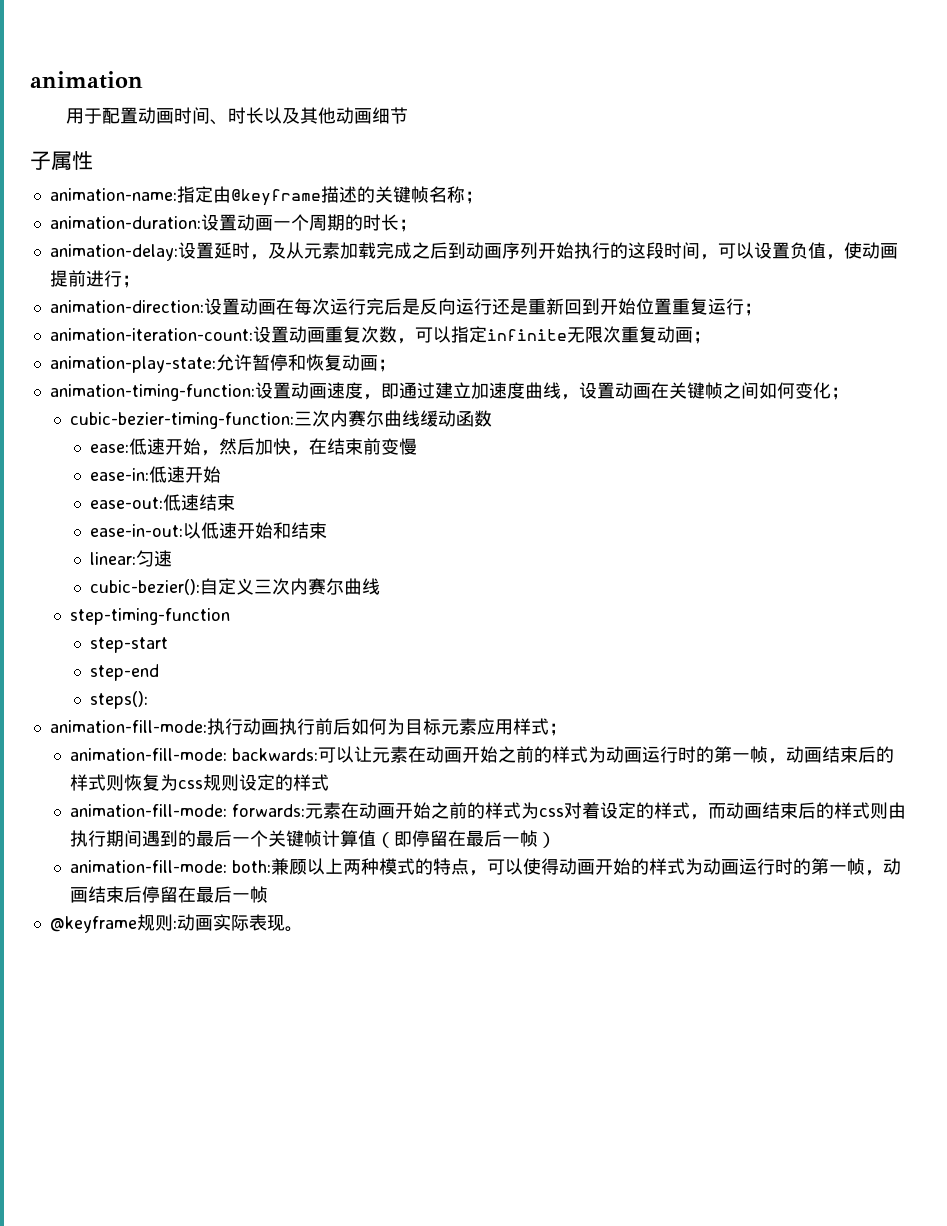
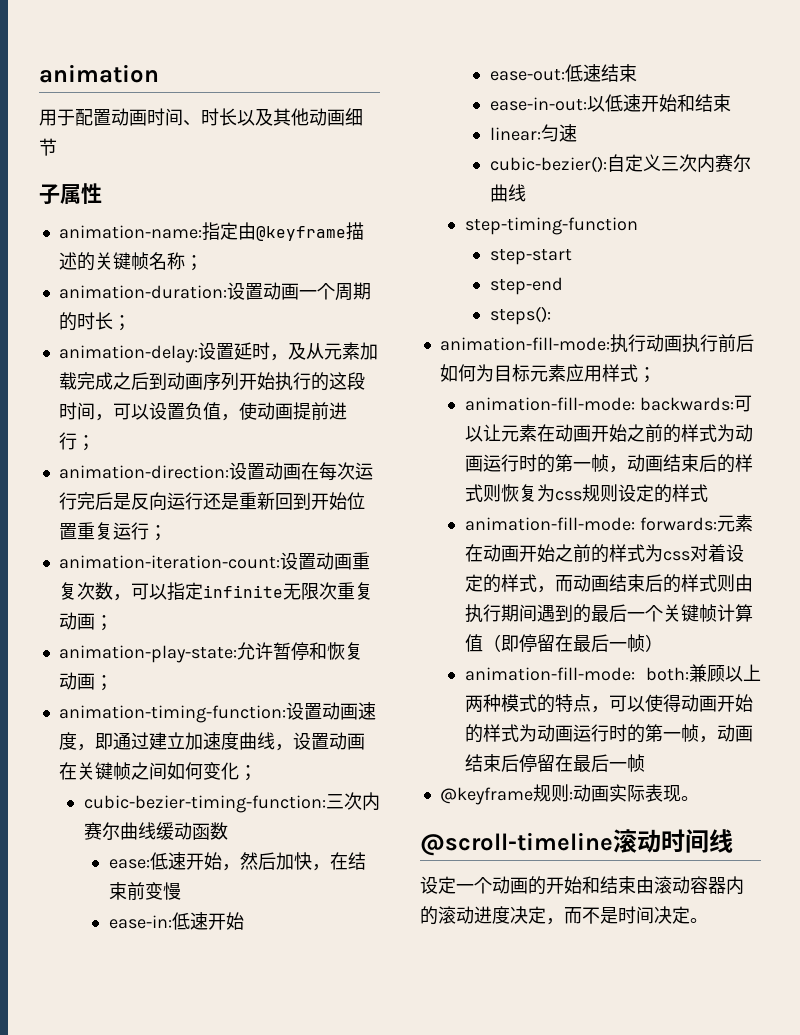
(303, 929) none -> [420,829,733,856] [420,876,744,895] [420,906,708,925] // @scroll-timeline滚动时间线 // 设定一个动画的开始和结束由滚动容器内的滚动进度决定，而不是时间决定。

